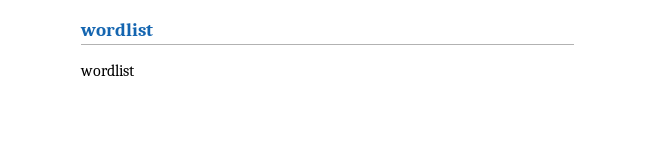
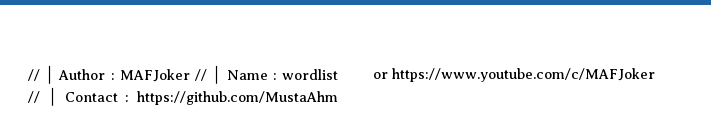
[80,23,153,36] [80,64,135,76] wordlist // wordlist -> [28,65,339,84] [28,87,339,106] [373,68,655,82] // │ Author : MAFJoker // │ Name : wordlist // │ Contact : https://github.com/MustaAhm or https://www.youtube.com/c/MAFJoker

